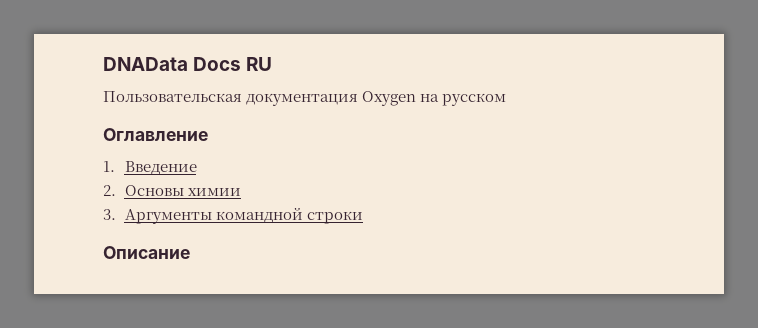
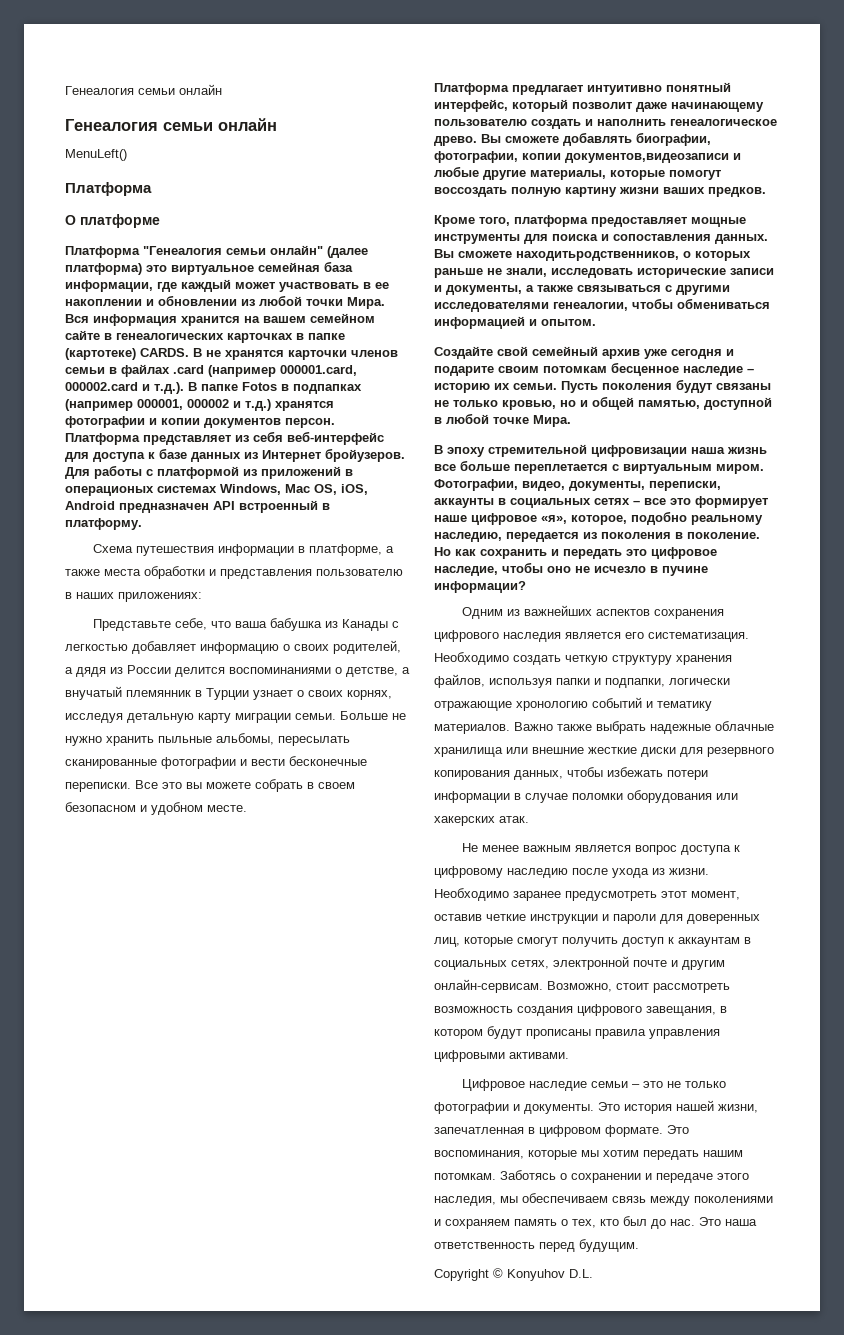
[103,57,273,71] [103,91,507,106] [103,128,208,141] [103,161,197,175] [103,185,241,196] [103,207,363,224] [103,246,190,259] DNAData Docs RU // Пользовательская документация Oxygen на русском // Оглавление // 1. Введение // 2. Основы химии // 3. Аргументы командной строки // Описание -> [65,84,222,95] [65,118,277,131] [65,149,127,161] [65,182,152,196] [65,214,160,228] [65,245,368,258] [65,261,353,275] [65,279,389,292] [65,295,385,309] [65,313,375,326] [65,330,345,343] [65,348,398,360] [65,364,357,377] [65,382,362,394] [65,399,334,411] [65,416,335,428] [65,431,384,445] [65,448,405,462] [65,465,353,479] [65,484,368,496] [65,500,330,513] [65,518,142,530] [93,544,395,556] [65,566,403,579] [65,592,202,602] [93,618,400,631] [65,640,401,654] [65,665,410,677] [65,686,392,700] [65,711,406,723] [65,733,350,746] [65,756,367,769] [65,779,355,792] [65,802,247,815] [434,82,731,95] [434,99,764,112] [434,119,777,129] [434,132,711,146] [434,151,741,163] [434,166,721,180] [434,187,766,197] [434,215,746,227] [434,234,768,244] [434,249,751,261] [434,268,774,278] [434,285,730,295] [434,298,770,312] [434,316,596,329] [434,346,734,359] [434,362,754,376] [434,379,771,393] [434,396,772,410] [434,413,571,427] [434,444,767,457] [434,460,764,474] [434,479,721,491] [434,496,768,508] [434,511,763,525] [434,532,760,542] [434,547,717,559] [434,562,708,576] [434,581,526,593] [462,605,725,619] [434,630,749,642] [434,652,732,665] [434,674,730,688] [434,697,712,711] [434,721,774,734] [434,747,774,757] [434,767,708,780] [434,790,738,803] [434,816,529,826] [462,843,741,855] [434,866,709,878] [434,888,740,901] [434,914,760,924] [434,937,751,947] [434,956,725,970] [434,979,730,993] [434,1004,727,1016] [434,1026,720,1039] [434,1050,569,1062] [462,1079,727,1091] [434,1100,758,1114] [434,1125,689,1137] [434,1150,743,1160] [434,1170,749,1183] [434,1193,773,1206] [434,1216,757,1229] [434,1239,639,1252] [434,1268,593,1281] Генеалогия семьи онлайн // Генеалогия семьи онлайн // MenuLeft() // Платформа // О платформе // Платформа "Генеалогия семьи онлайн" (далее платформа) это виртуальное семейная база информации, где каждый может участвовать в ее накоплении и обновлении из любой точки Мира. Вся информация хранится на вашем семейном сайте в генеалогических карточках в папке (картотеке) CARDS. В не хранятся карточки членов семьи в файлах .card (например 000001.card, 000002.card и т.д.). В папке Fotos в подпапках (например 000001, 000002 и т.д.) хранятся фотографии и копии документов персон. Платформа представляет из себя веб-интерфейс для доступа к базе данных из Интернет бройузеров. Для работы с платформой из приложений в операционых системах Windows, Mac OS, iOS, Android предназначен API встроенный в платформу. // Схема путешествия информации в платформе, а также места обработки и представления пользователю в наших приложениях: // Представьте себе, что ваша бабушка из Канады с легкостью добавляет информацию о своих родителей, а дядя из России делится воспоминаниями о детстве, а внучатый племянник в Турции узнает о своих корнях, исследуя детальную карту миграции семьи. Больше не нужно хранить пыльные альбомы, пересылать сканированные фотографии и вести бесконечные переписки. Все это вы можете собрать в своем безопасном и удобном месте. // Платформа предлагает интуитивно понятный интерфейс, который позволит даже начинающему пользователю создать и наполнить генеалогическое древо. Вы сможете добавлять биографии, фотографии, копии документов,видеозаписи и любые другие материалы, которые помогут воссоздать полную картину жизни ваших предков. // Кроме того, платформа предоставляет мощные инструменты для поиска и сопоставления данных. Вы сможете находитьродственников, о которых раньше не знали, исследовать исторические записи и документы, а также связываться с другими исследователями генеалогии, чтобы обмениваться информацией и опытом. // Создайте свой семейный архив уже сегодня и подарите своим потомкам бесценное наследие – историю их семьи. Пусть поколения будут связаны не только кровью, но и общей памятью, доступной в любой точке Мира. // В эпоху стремительной цифровизации наша жизнь все больше переплетается с виртуальным миром. Фотографии, видео, документы, переписки, аккаунты в социальных сетях – все это формирует наше цифровое «я», которое, подобно реальному наследию, передается из поколения в поколение. Но как сохранить и передать это цифровое наследие, чтобы оно не исчезло в пучине информации? // Одним из важнейших аспектов сохранения цифрового наследия является его систематизация. Необходимо создать четкую структуру хранения файлов, используя папки и подпапки, логически отражающие хронологию событий и тематику материалов. Важно также выбрать надежные облачные хранилища или внешние жесткие диски для резервного копирования данных, чтобы избежать потери информации в случае поломки оборудования или хакерских атак. // Не менее важным является вопрос доступа к цифровому наследию после ухода из жизни. Необходимо заранее предусмотреть этот момент, оставив четкие инструкции и пароли для доверенных лиц, которые смогут получить доступ к аккаунтам в социальных сетях, электронной почте и другим онлайн-сервисам. Возможно, стоит рассмотреть возможность создания цифрового завещания, в котором будут прописаны правила управления цифровыми активами. // Цифровое наследие семьи – это не только фотографии и документы. Это история нашей жизни, запечатленная в цифровом формате. Это воспоминания, которые мы хотим передать нашим потомкам. Заботясь о сохранении и передаче этого наследия, мы обеспечиваем связь между поколениями и сохраняем память о тех, кто был до нас. Это наша ответственность перед будущим. // Copyright © Konyuhov D.L.

